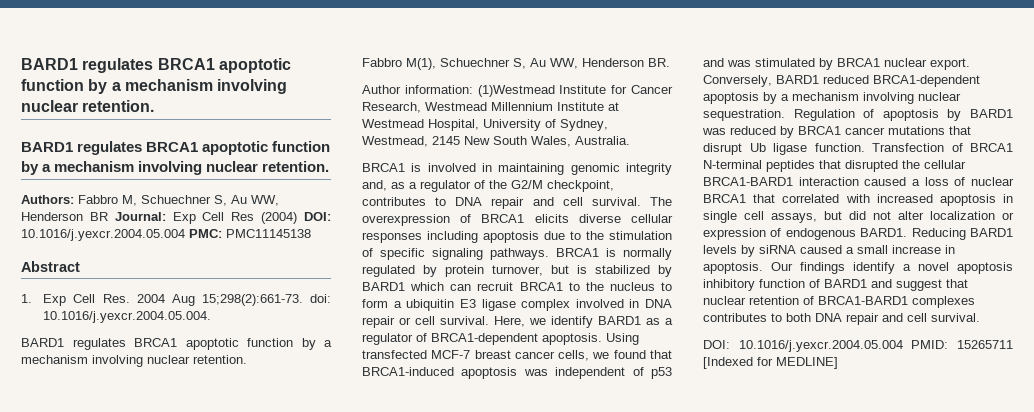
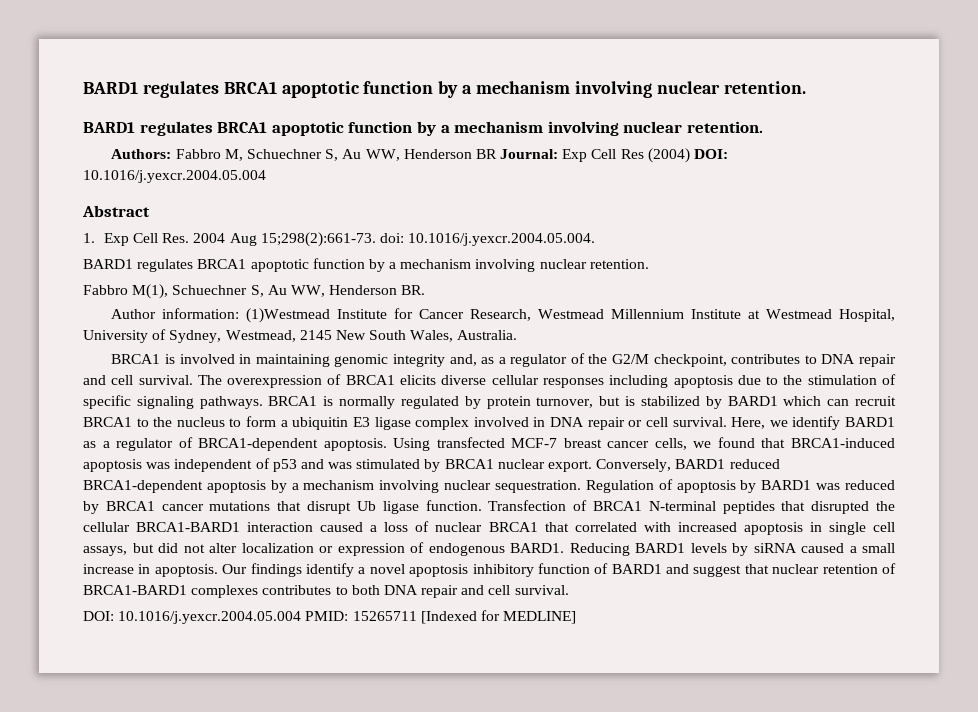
[189,229,311,238] PMC: PMC11145138 -> (266, 176) none

